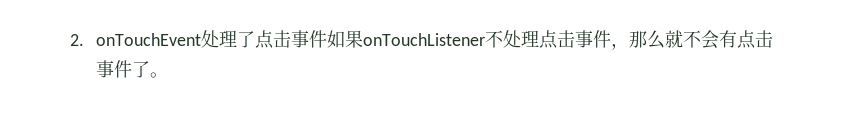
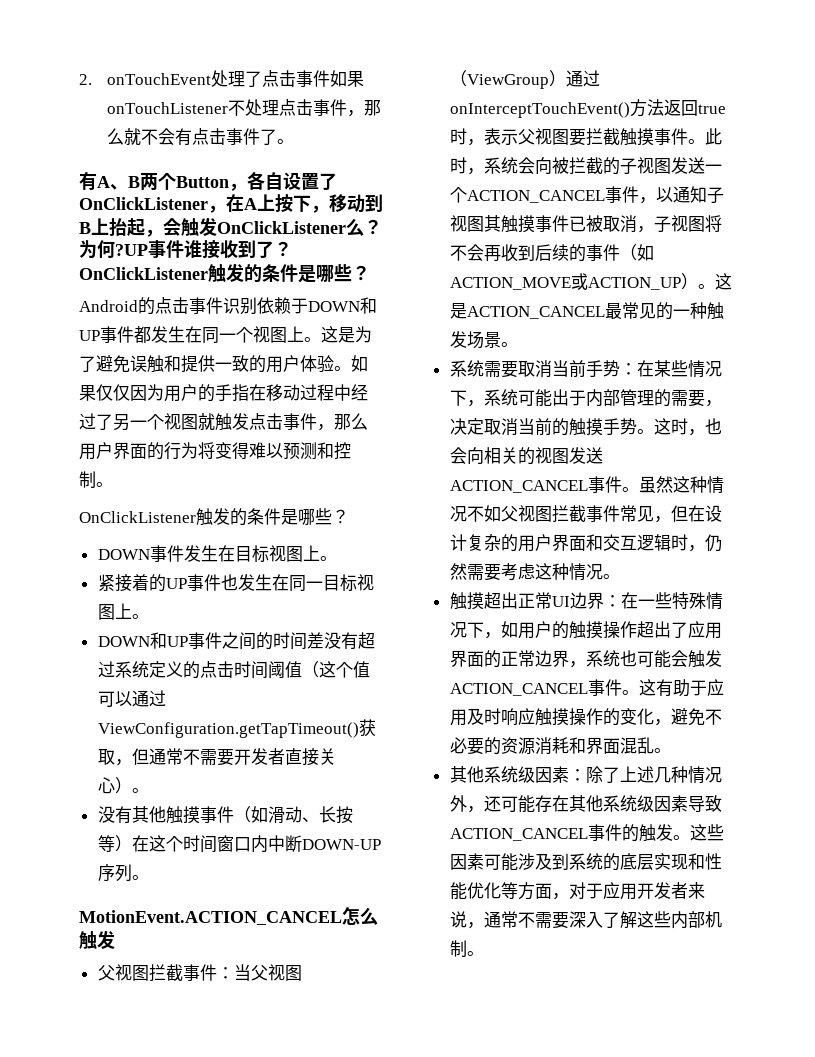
(169, 75) none -> [79,171,337,191] [79,194,383,213] [79,217,382,237] [79,240,292,259] [79,263,370,283] [79,297,377,315] [79,326,372,344] [79,355,368,373] [79,384,368,402] [79,413,368,431] [79,442,351,460] [79,471,113,488] [79,508,349,526] [97,545,337,563] [97,574,374,592] [97,603,149,620] [97,632,375,650] [97,661,370,679] [97,690,166,707] [97,719,376,738] [97,748,336,766] [97,777,149,794] [97,806,353,824] [97,835,381,853] [97,864,149,882] [79,907,378,925] [79,930,115,949] [97,964,302,981] [449,70,600,89] [449,99,726,118] [449,128,722,146] [449,157,722,175] [449,186,724,204] [449,215,722,233] [449,244,654,262] [449,273,732,290] [449,302,724,320] [449,331,518,349] [449,360,722,378] [449,389,722,407] [449,418,722,436] [449,447,603,465] [449,476,724,494] [449,505,722,523] [449,534,722,552] [449,563,620,581] [449,592,723,610] [449,621,722,639] [449,650,722,668] [449,679,724,697] [449,708,722,726] [449,737,671,755] [449,766,722,784] [449,795,722,813] [449,824,724,842] [449,853,722,871] [449,882,705,900] [449,911,722,929] [449,940,484,957] // 有A、B两个Button，各自设置了OnClickListener，在A上按下，移动到B上抬起，会触发OnClickListener么？为何?UP事件谁接收到了？OnClickListener触发的条件是哪些？ // Android的点击事件识别依赖于DOWN和UP事件都发生在同一个视图上。这是为了避免误触和提供一致的用户体验。如果仅仅因为用户的手指在移动过程中经过了另一个视图就触发点击事件，那么用户界面的行为将变得难以预测和控制。 // OnClickListener触发的条件是哪些？ // DOWN事件发生在目标视图上。 // 紧接着的UP事件也发生在同一目标视图上。 // DOWN和UP事件之间的时间差没有超过系统定义的点击时间阈值（这个值可以通过ViewConfiguration.getTapTimeout()获取，但通常不需要开发者直接关心）。 // 没有其他触摸事件（如滑动、长按等）在这个时间窗口内中断DOWN-UP序列。 // MotionEvent.ACTION_CANCEL怎么触发 // 父视图拦截事件：当父视图（ViewGroup）通过onInterceptTouchEvent()方法返回true时，表示父视图要拦截触摸事件。此时，系统会向被拦截的子视图发送一个ACTION_CANCEL事件，以通知子视图其触摸事件已被取消，子视图将不会再收到后续的事件（如ACTION_MOVE或ACTION_UP）。这是ACTION_CANCEL最常见的一种触发场景。 // 系统需要取消当前手势：在某些情况下，系统可能出于内部管理的需要，决定取消当前的触摸手势。这时，也会向相关的视图发送ACTION_CANCEL事件。虽然这种情况不如父视图拦截事件常见，但在设计复杂的用户界面和交互逻辑时，仍然需要考虑这种情况。 // 触摸超出正常UI边界：在一些特殊情况下，如用户的触摸操作超出了应用界面的正常边界，系统也可能会触发ACTION_CANCEL事件。这有助于应用及时响应触摸操作的变化，避免不必要的资源消耗和界面混乱。 // 其他系统级因素：除了上述几种情况外，还可能存在其他系统级因素导致ACTION_CANCEL事件的触发。这些因素可能涉及到系统的底层实现和性能优化等方面，对于应用开发者来说，通常不需要深入了解这些内部机制。

